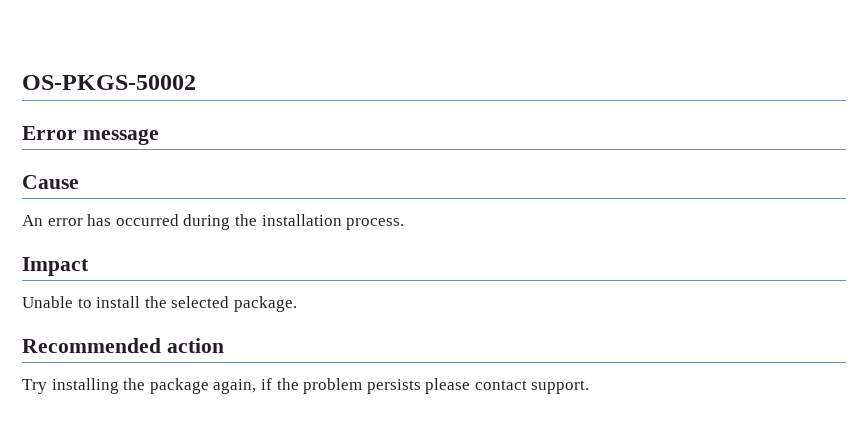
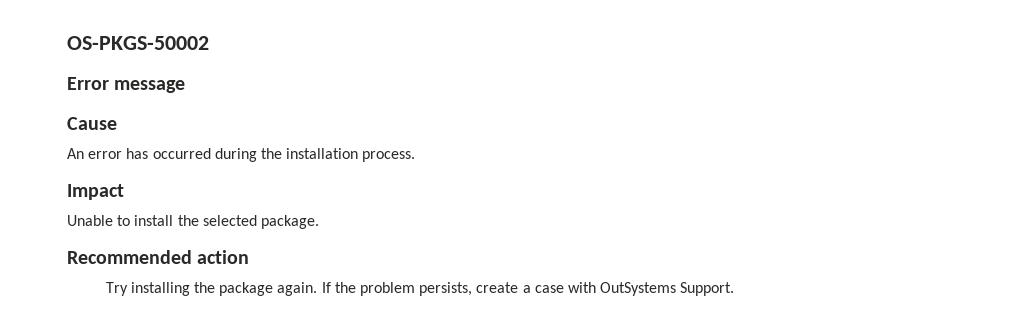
[213,378,590,394] again, if the problem persists please contact support. -> [277,282,735,296] again. If the problem persists, create a case with OutSystems Support.

